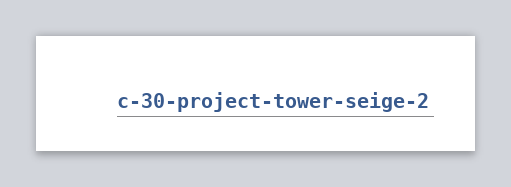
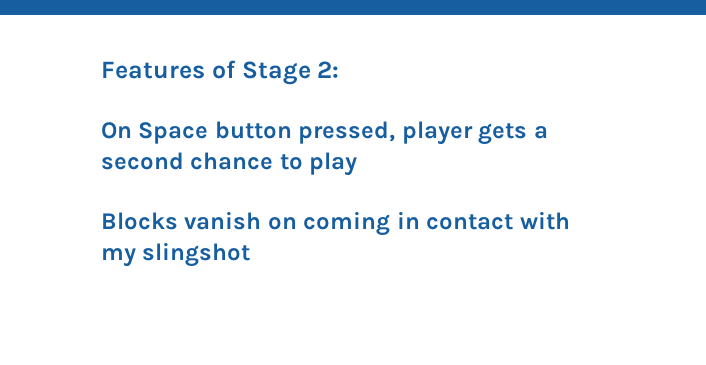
[117,92,429,112] c-30-project-tower-seige-2 -> [101,60,340,85] [101,121,548,145] [101,152,358,176] [101,211,570,236] [101,242,251,267] Features of Stage 2: // On Space button pressed, player gets a second chance to play // Blocks vanish on coming in contact with my slingshot

